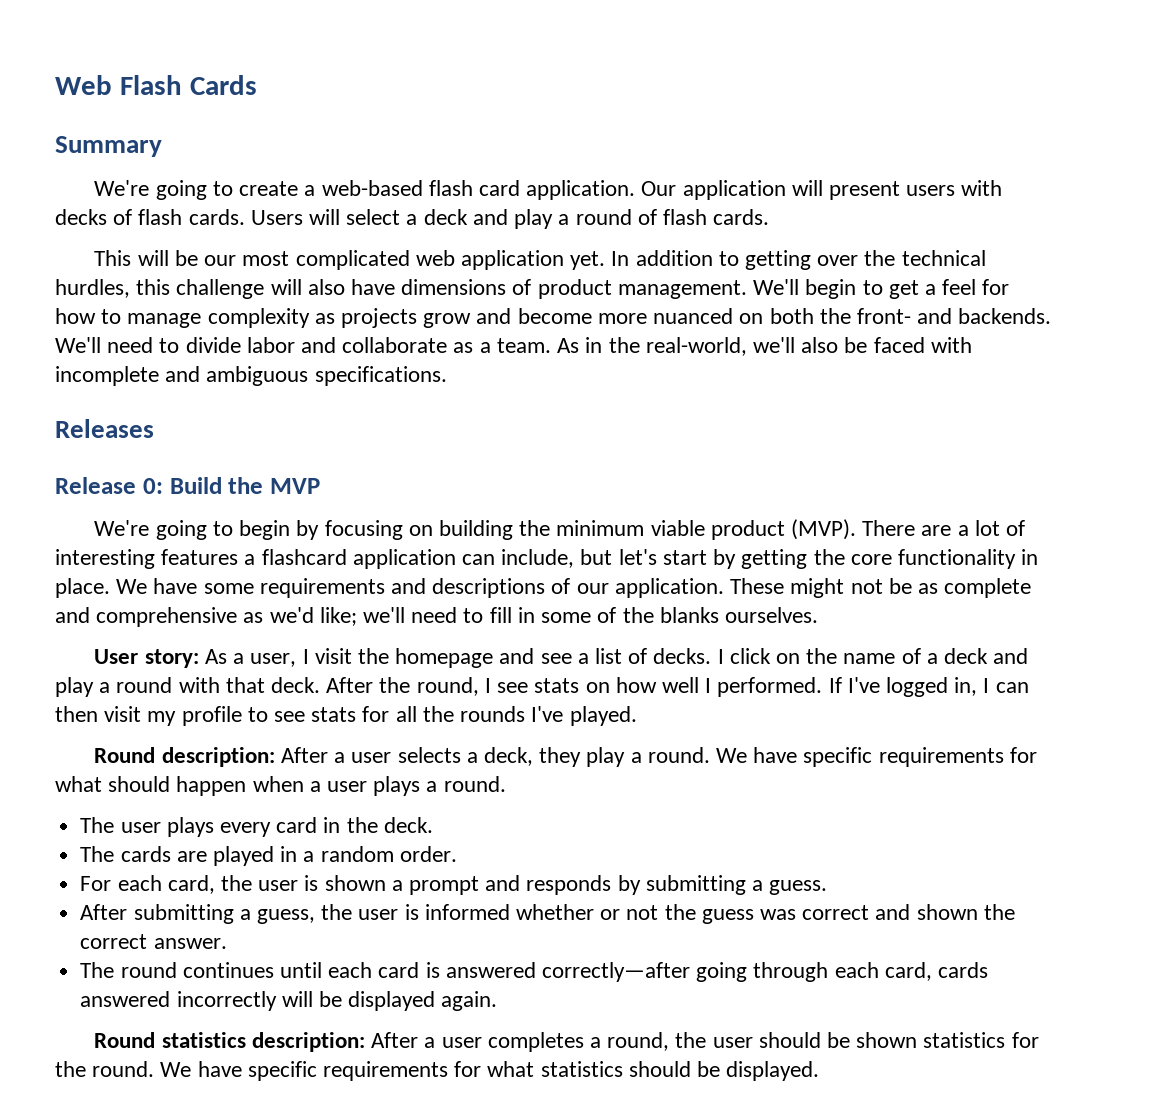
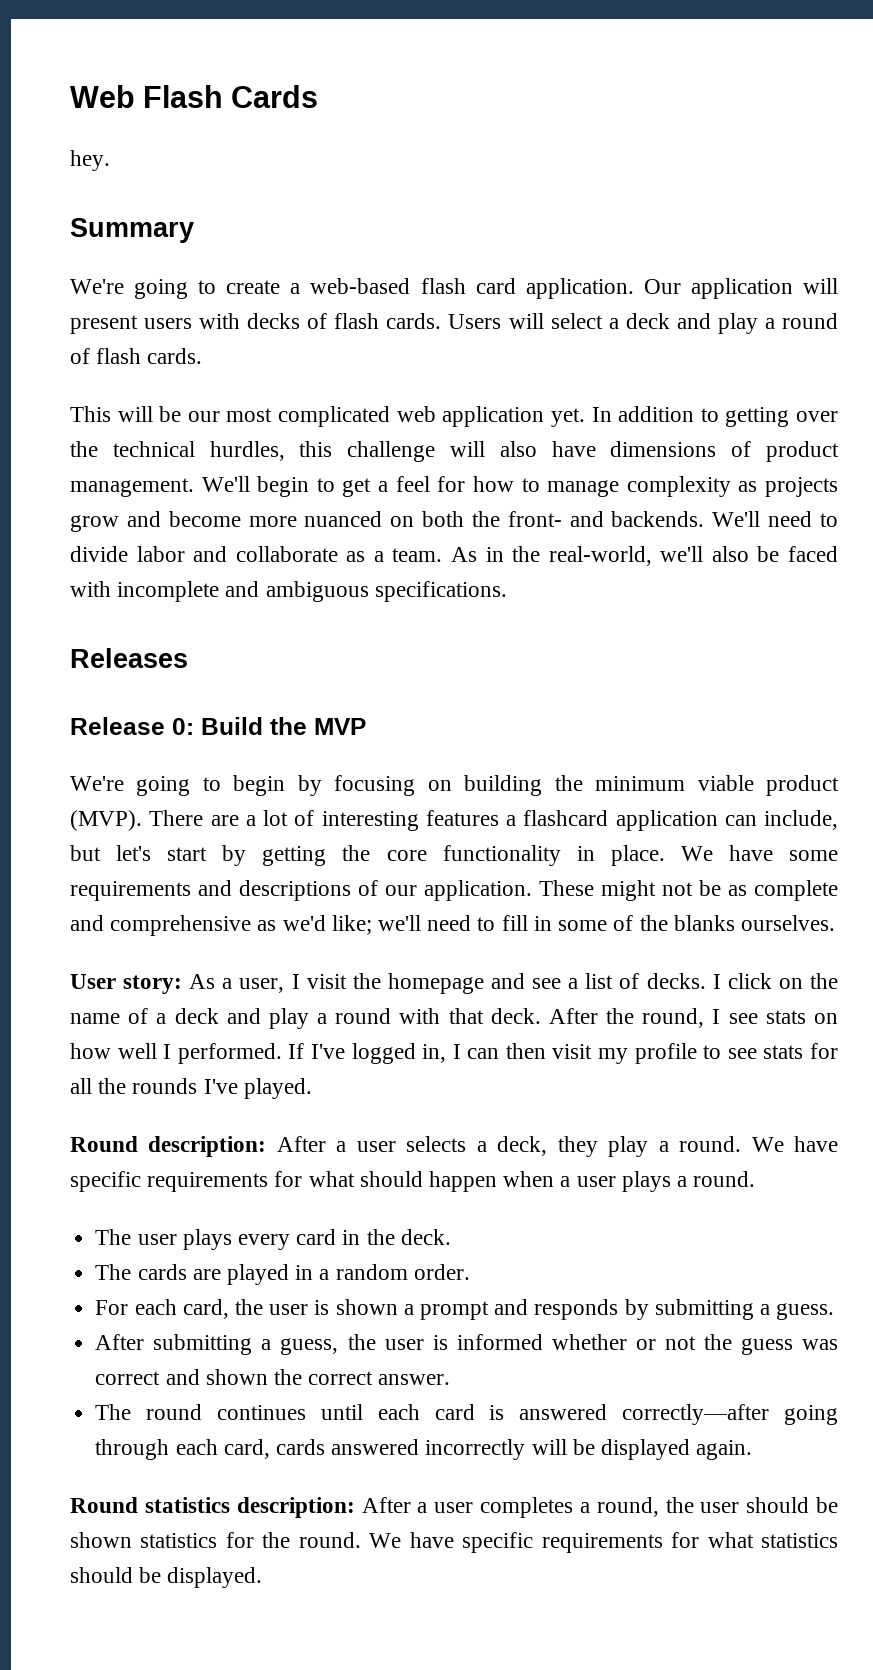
(257, 85) none -> [70,150,110,171] // hey.

